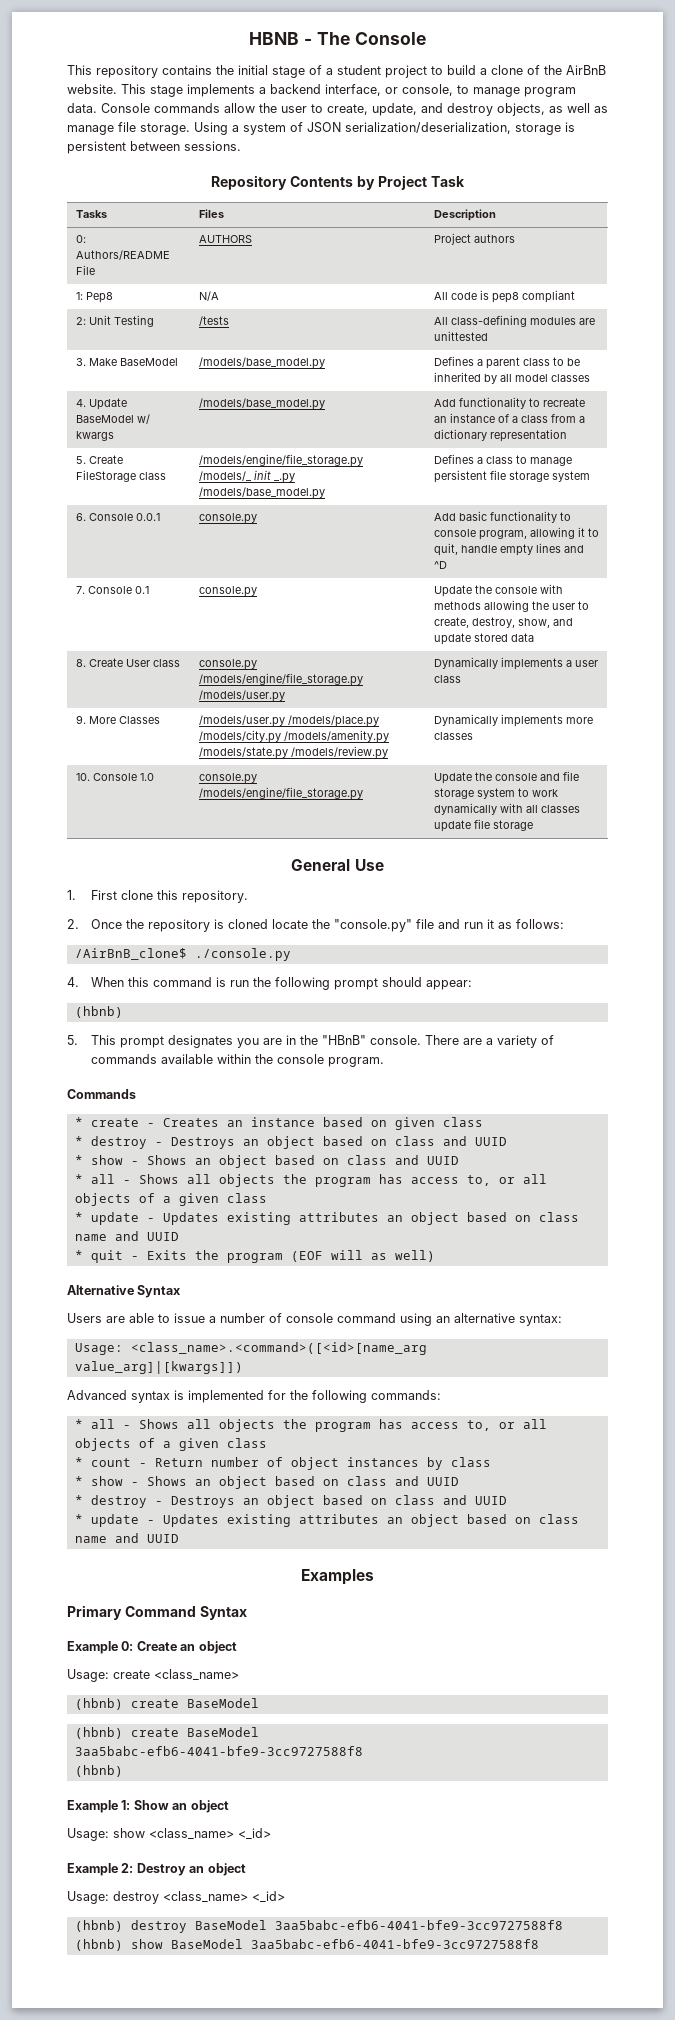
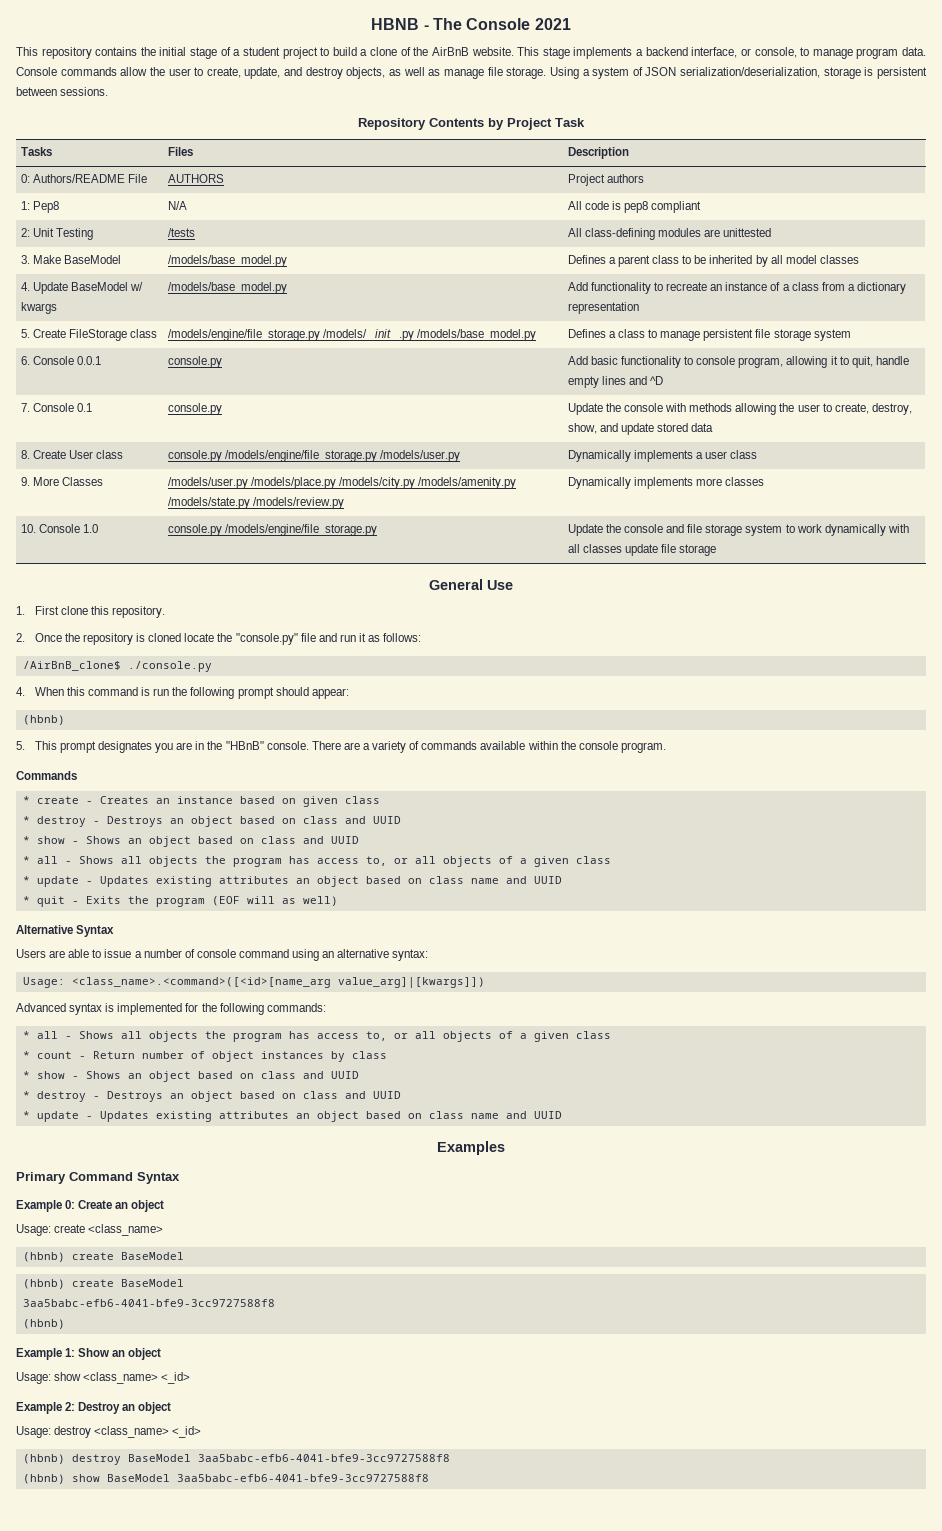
(426, 38) none -> [534,18,571,30] 2021

